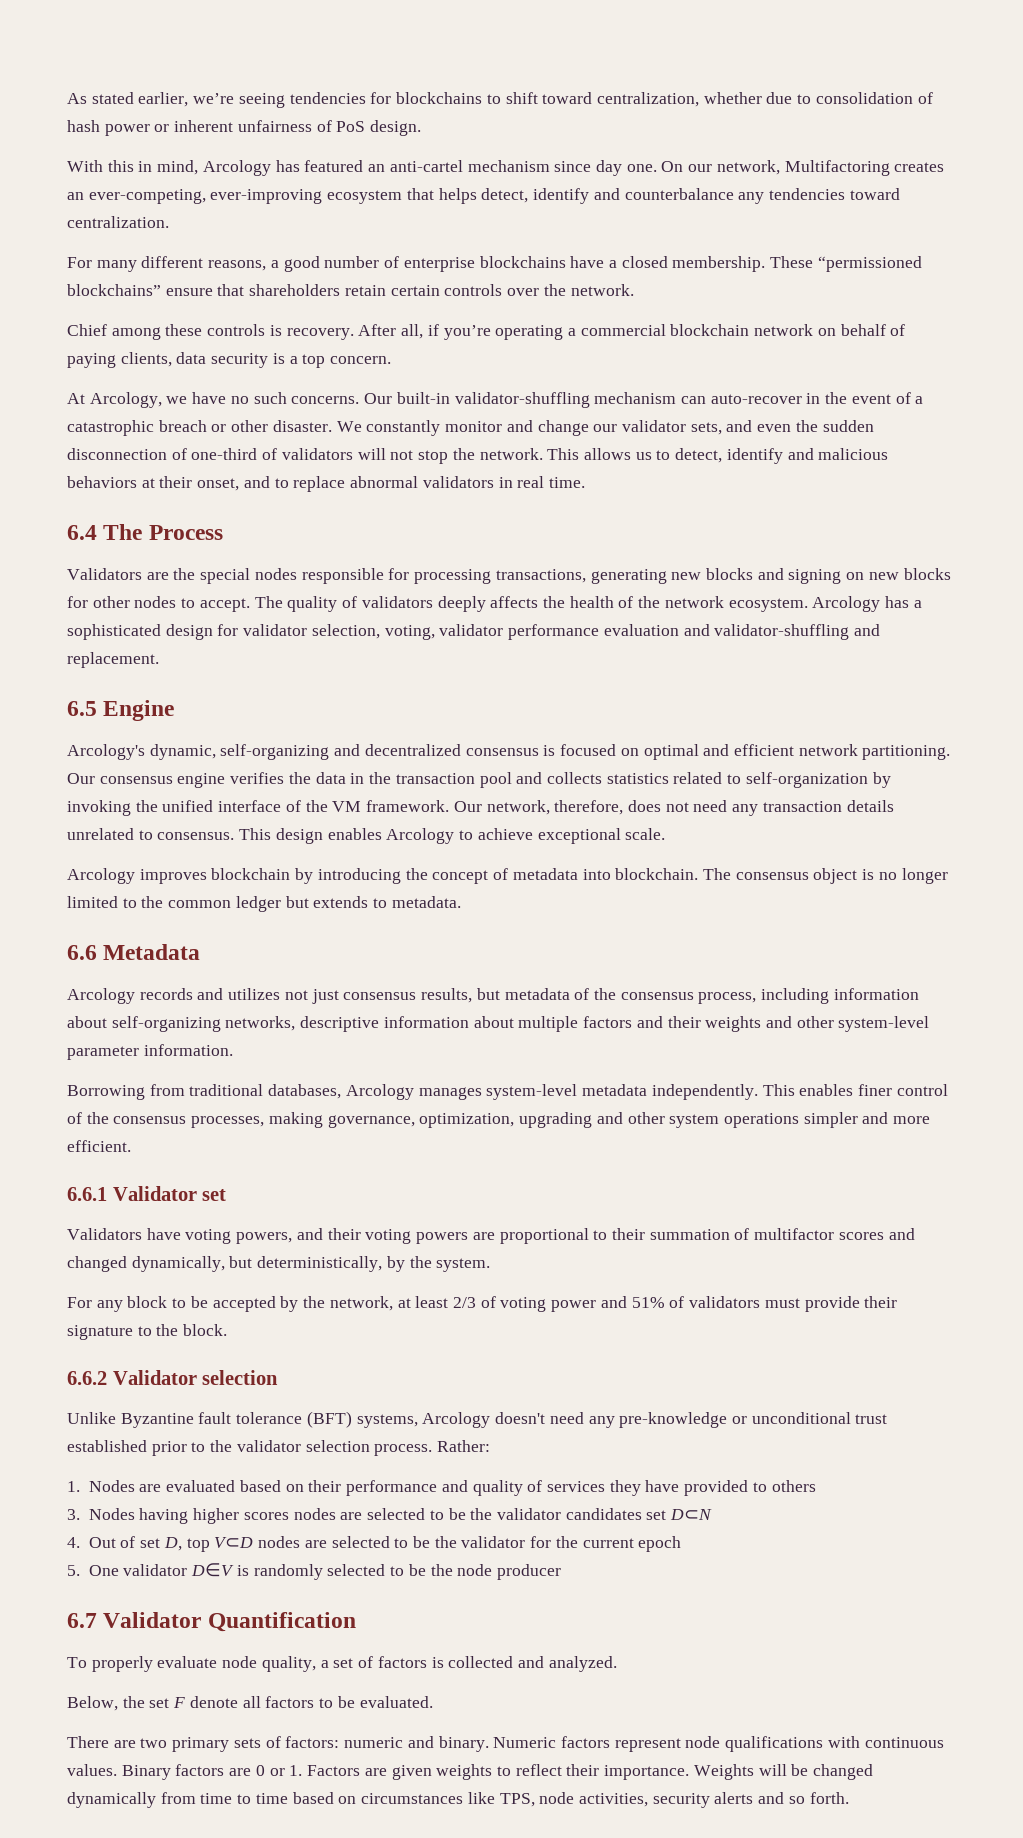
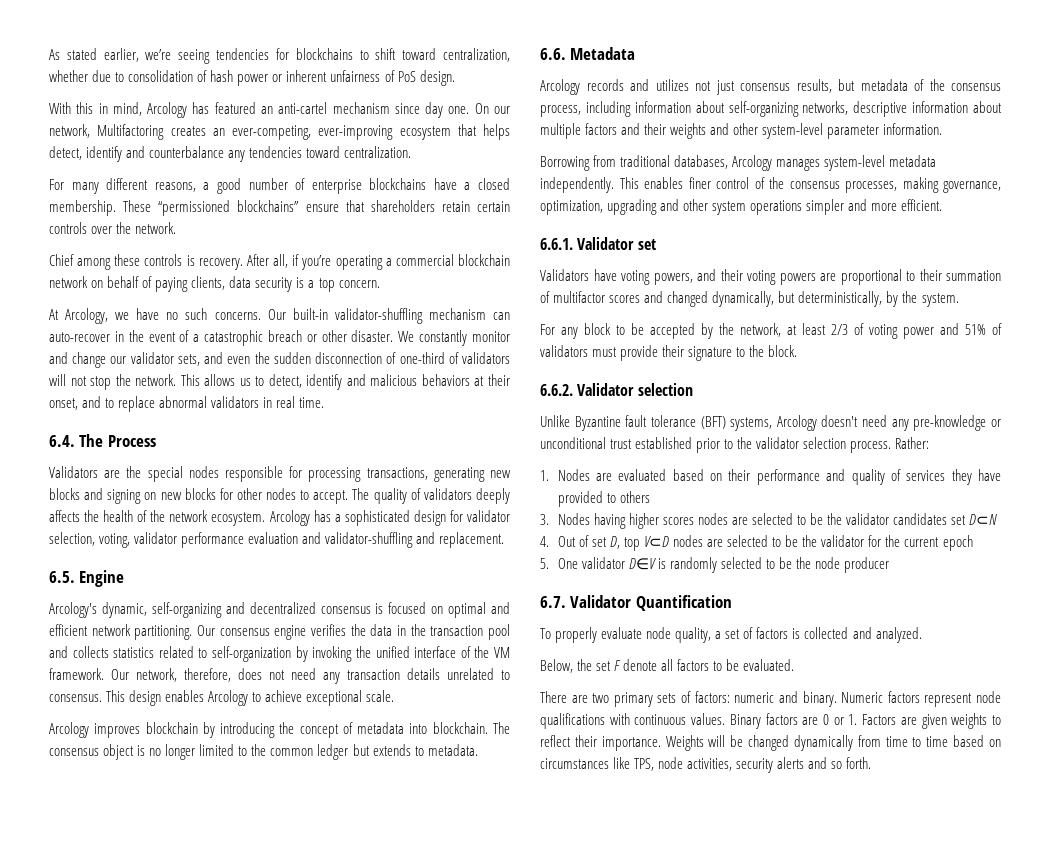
[67,525,97,540] 6.4 -> [49,435,75,447] 6.4.
[67,701,97,716] 6.5 -> [49,571,75,583] 6.5.
[67,945,97,960] 6.6 -> [540,48,566,60] 6.6.
[67,1187,107,1201] 6.6.1 -> [540,238,573,250] 6.6.1.
[67,1371,107,1385] 6.6.2 -> [540,384,573,396] 6.6.2.
[67,1613,97,1628] 6.7 -> [540,596,566,608] 6.7.

